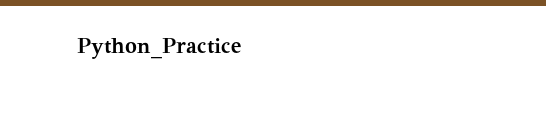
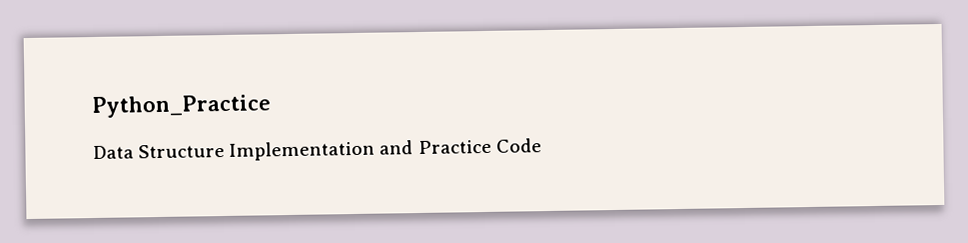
(242, 48) none -> [93,138,542,161] // Data Structure Implementation and Practice Code

